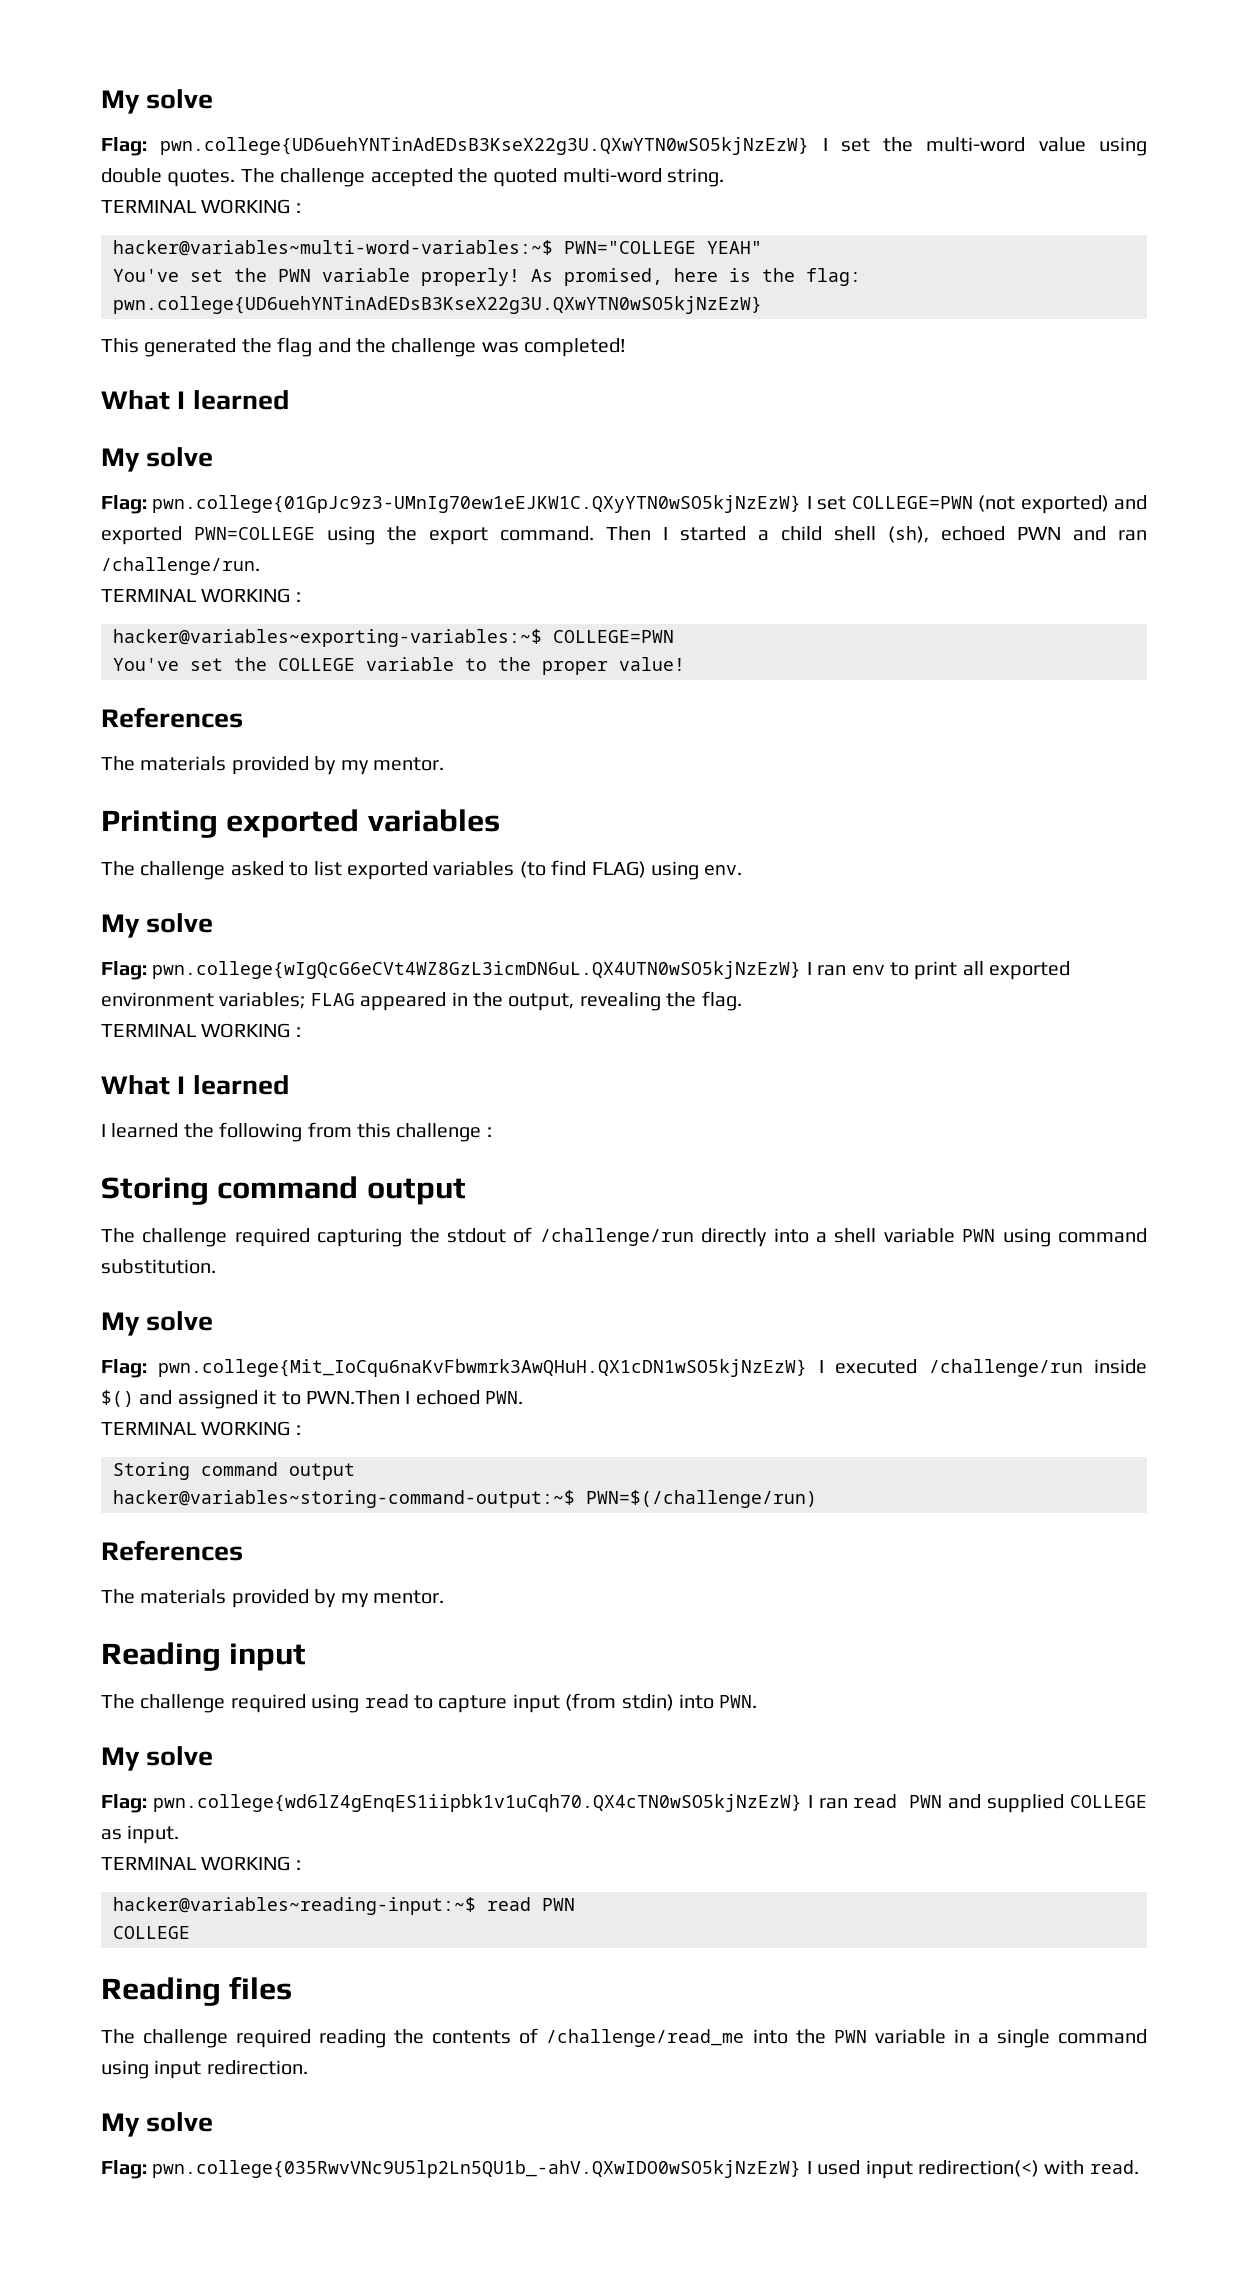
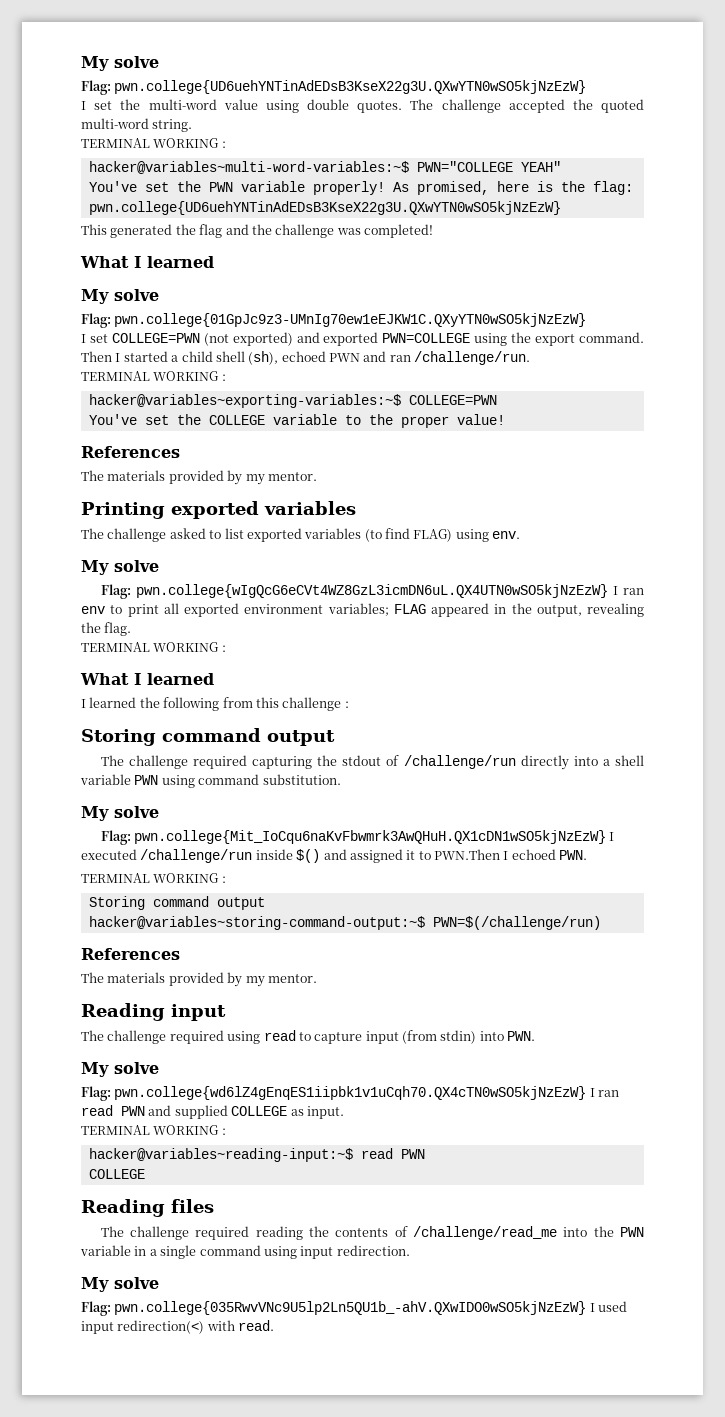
(810, 146) none -> (587, 87) //
(802, 504) none -> (587, 320) //

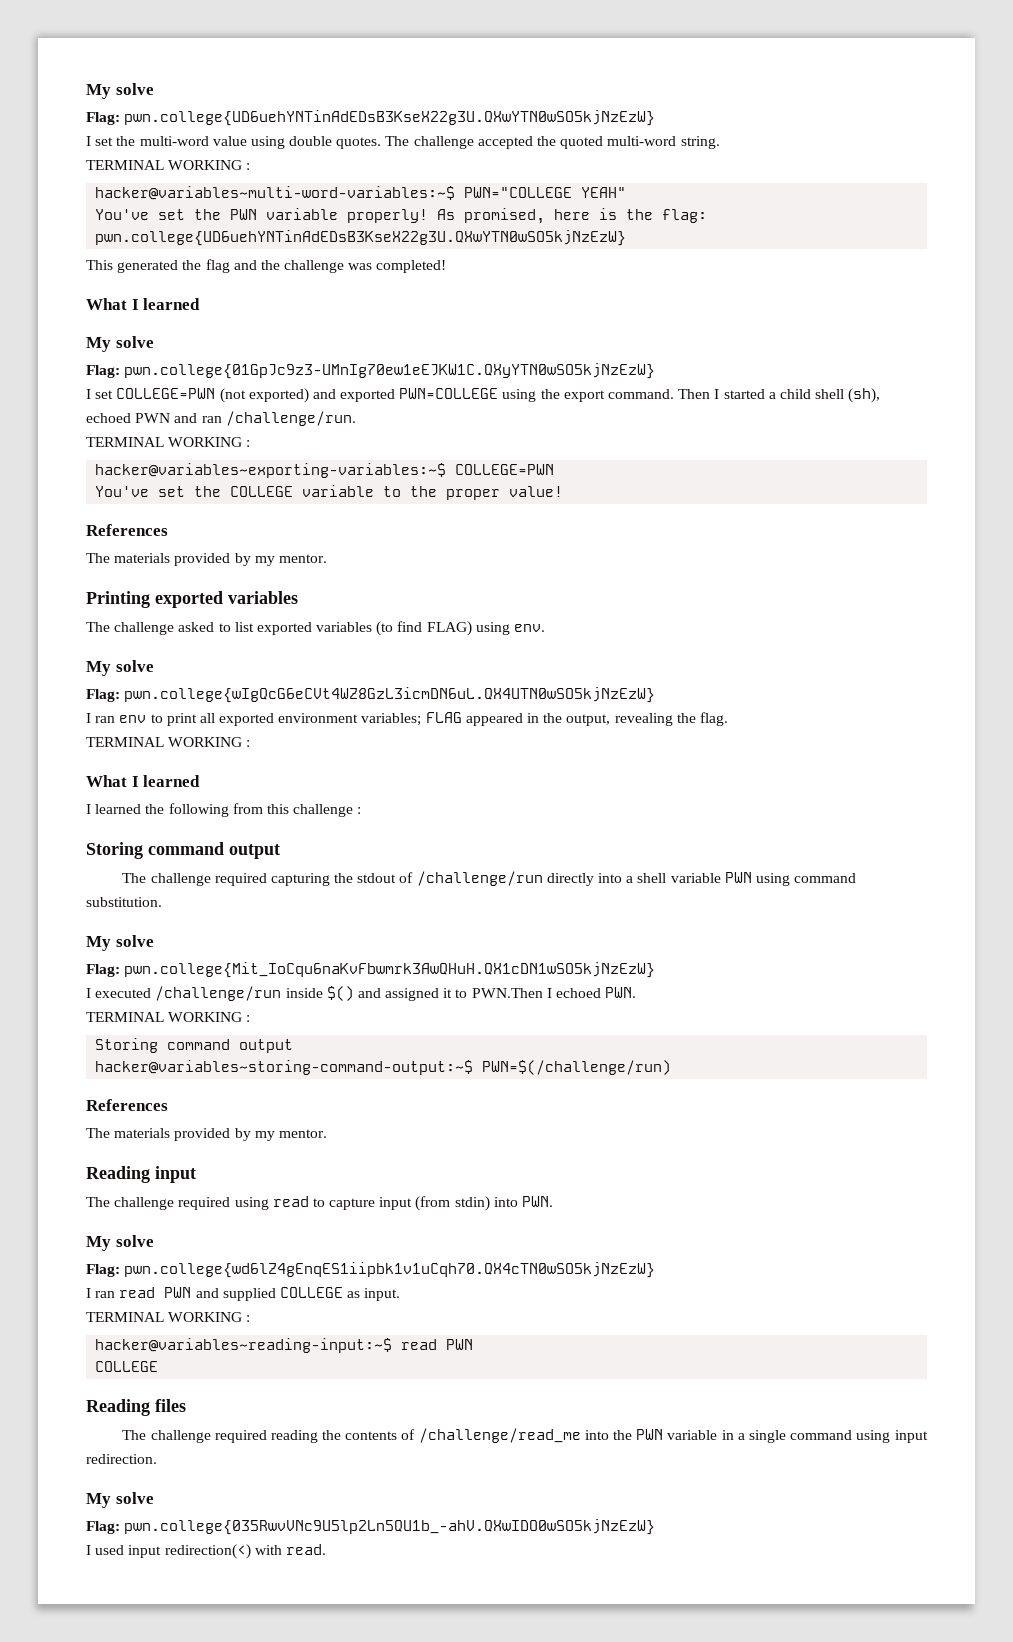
(608, 591) none -> (656, 695) //
(607, 837) none -> (656, 970) //
(587, 1093) none -> (656, 1270) //
(587, 1308) none -> (656, 1527) //

